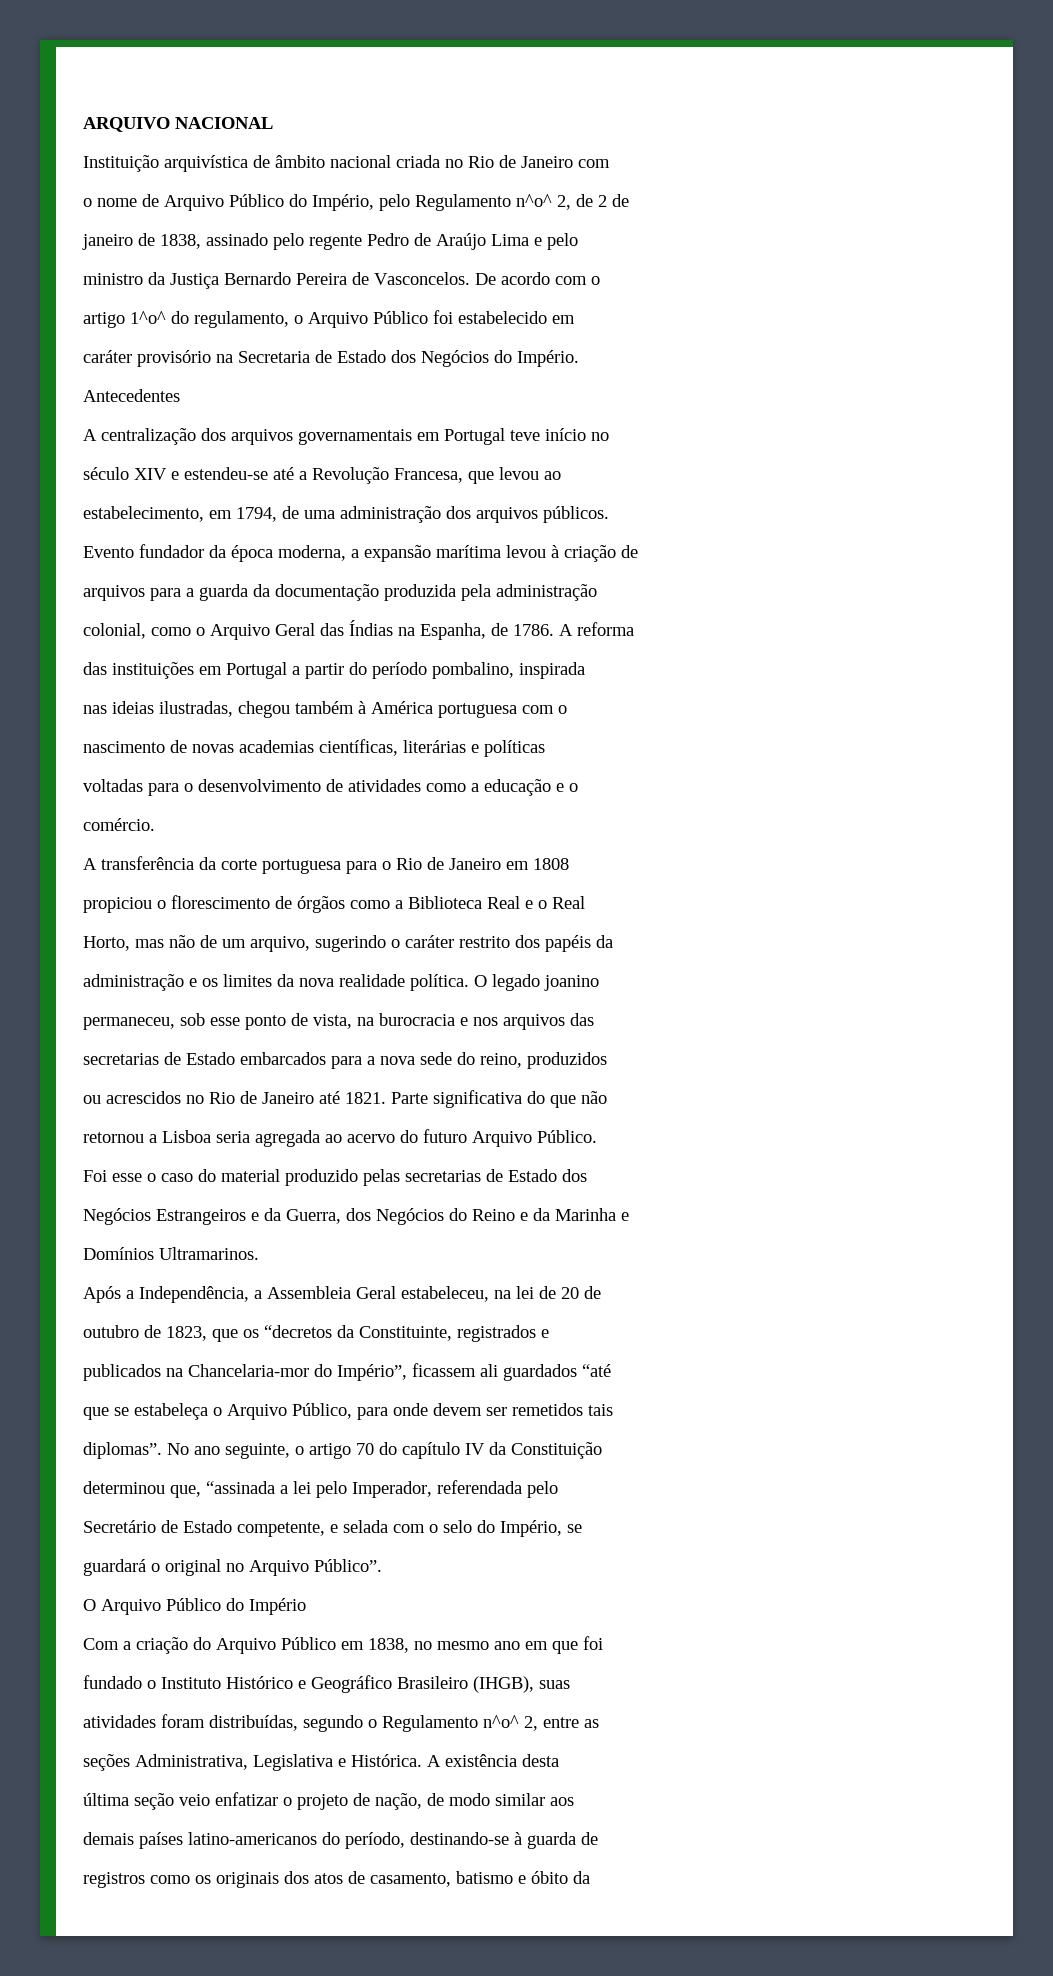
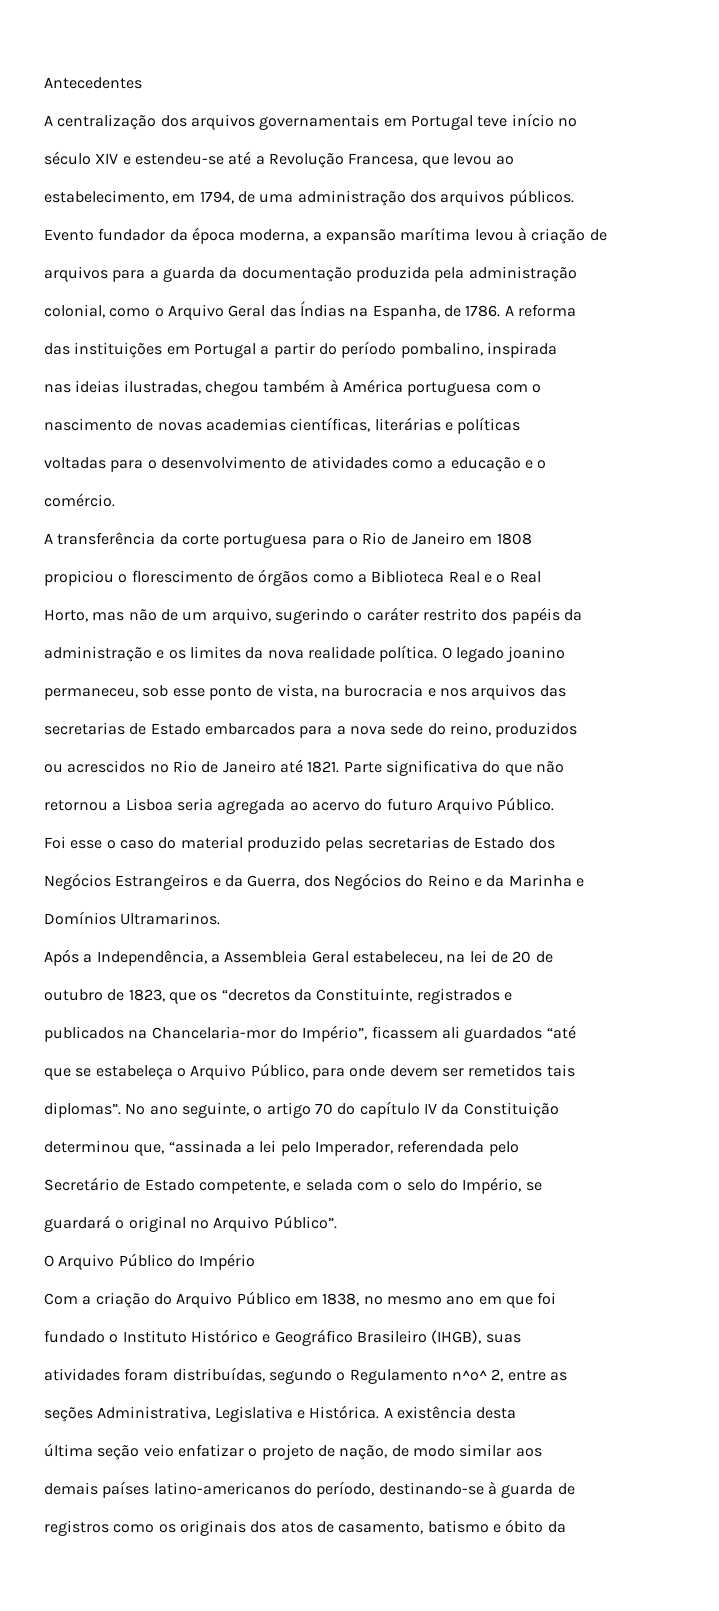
[83,117,273,132] [83,155,610,172] [83,194,629,211] [82,233,578,250] [83,272,600,289] [83,310,575,328] [83,350,579,367] ARQUIVO NACIONAL // Instituição arquivística de âmbito nacional criada no Rio de Janeiro com // o nome de Arquivo Público do Império, pelo Regulamento n^o^ 2, de 2 de // janeiro de 1838, assinado pelo regente Pedro de Araújo Lima e pelo // ministro da Justiça Bernardo Pereira de Vasconcelos. De acordo com o // artigo 1^o^ do regulamento, o Arquivo Público foi estabelecido em // caráter provisório na Secretaria de Estado dos Negócios do Império. // -> (44, 83) none

